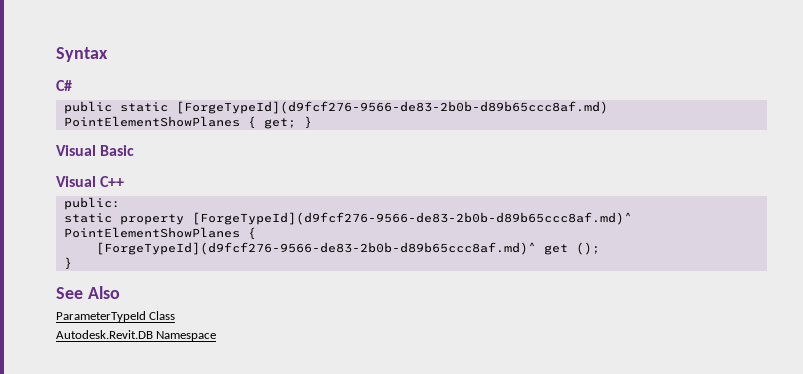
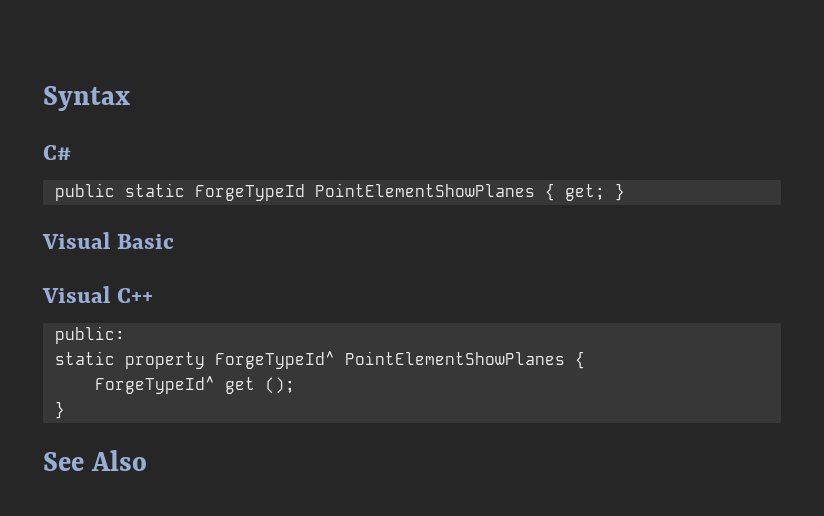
[175,101,608,114] [ForgeTypeId](d9fcf276-9566-de83-2b0b-d89b65ccc8af.md) -> [194,184,305,201] ForgeTypeId
[191,212,632,225] [ForgeTypeId](d9fcf276-9566-de83-2b0b-d89b65ccc8af.md)^ -> [214,351,335,369] ForgeTypeId^
[95,242,536,255] [ForgeTypeId](d9fcf276-9566-de83-2b0b-d89b65ccc8af.md)^ -> [94,376,215,394] ForgeTypeId^
[56,311,176,322] [56,330,217,341] // ParameterTypeId Class // Autodesk.Revit.DB Namespace -> (148, 460) none

